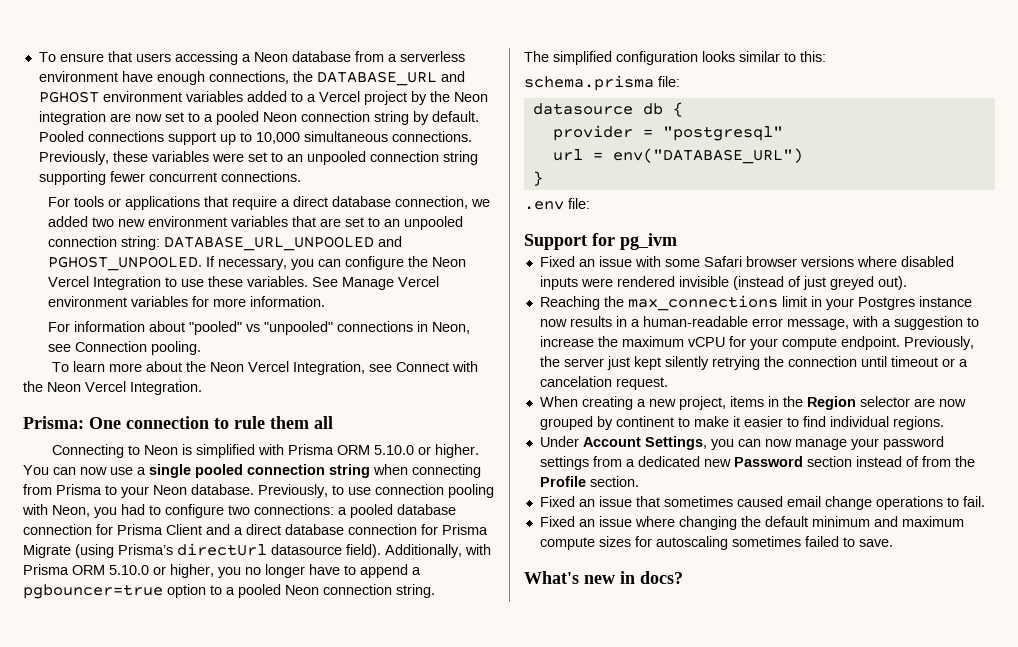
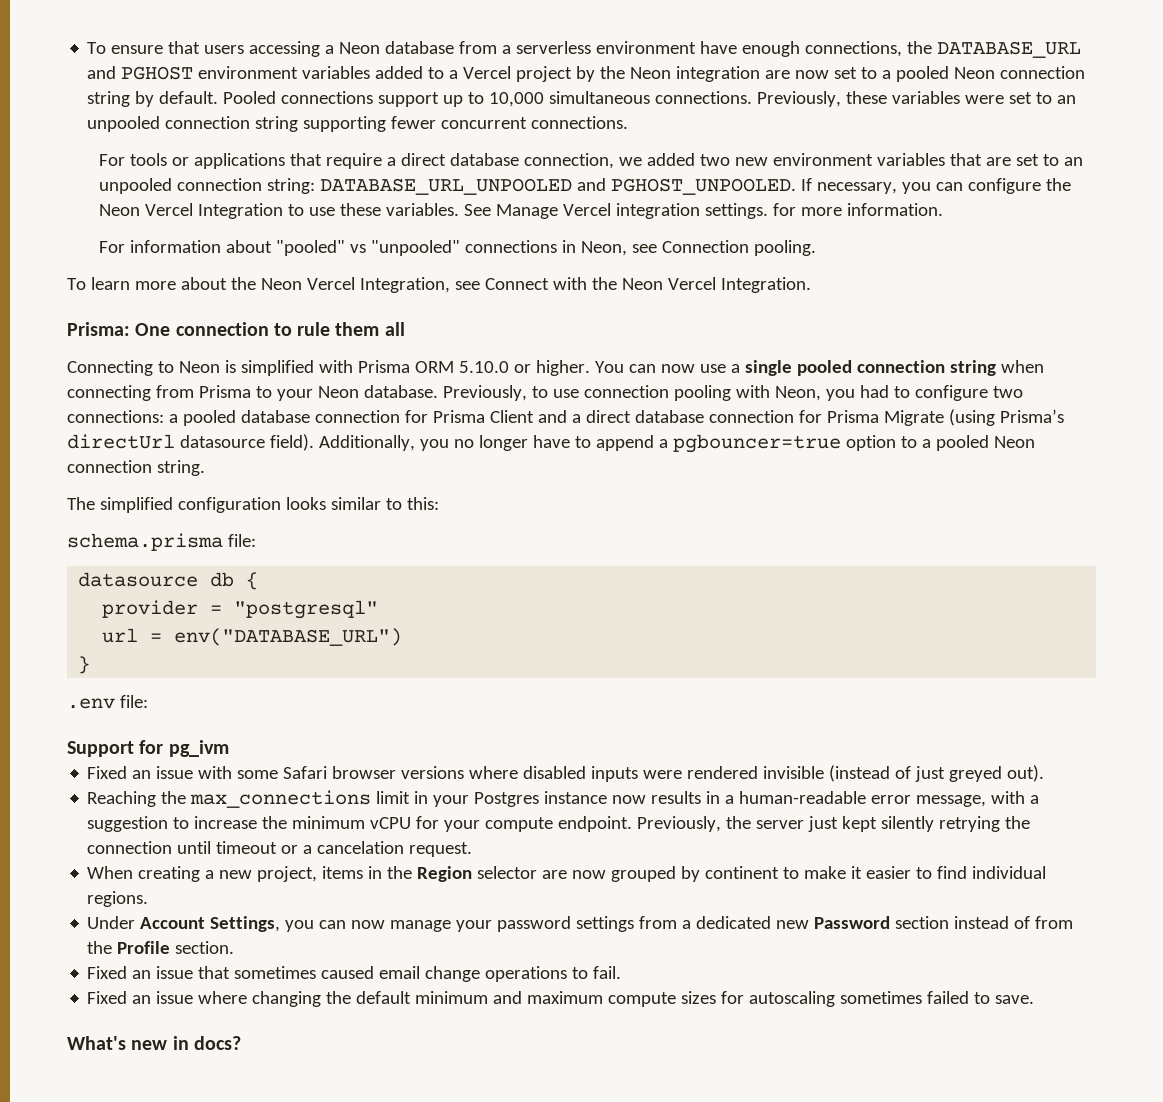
[47,296,188,307] environment variables -> [615,203,768,219] integration settings.
[465,544,491,555] [23,564,214,578] with Prisma ORM 5.10.0 or higher, -> (415, 443) none
[621,336,684,347] maximum -> [292,816,366,829] minimum

